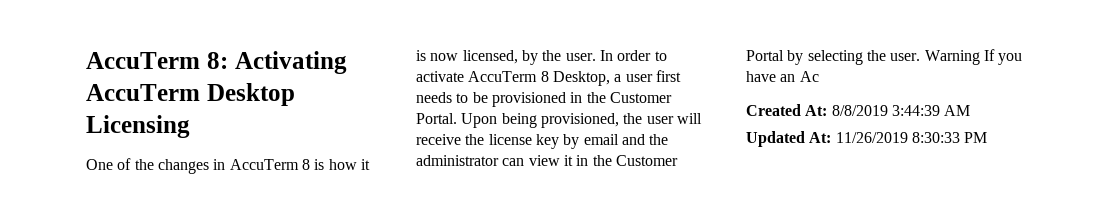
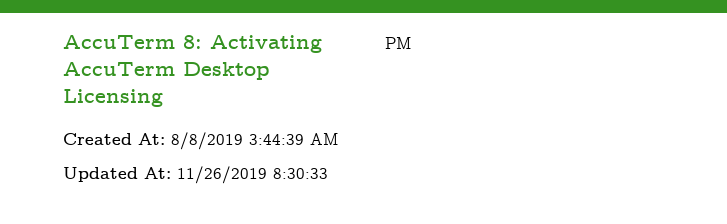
[86,158,370,174] [416,50,667,65] [416,70,681,86] [416,92,672,107] [416,113,702,128] [416,134,669,149] [416,155,678,166] [746,49,1023,65] [746,71,819,82] // One of the changes in AccuTerm 8 is how it is now licensed, by the user. In order to activate AccuTerm 8 Desktop, a user first needs to be provisioned in the Customer Portal. Upon being provisioned, the user will receive the license key by email and the administrator can view it in the Customer Portal by selecting the user. Warning If you have an Ac -> (163, 98) none

